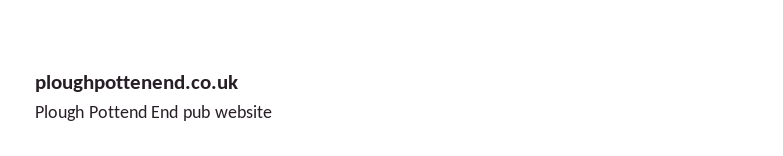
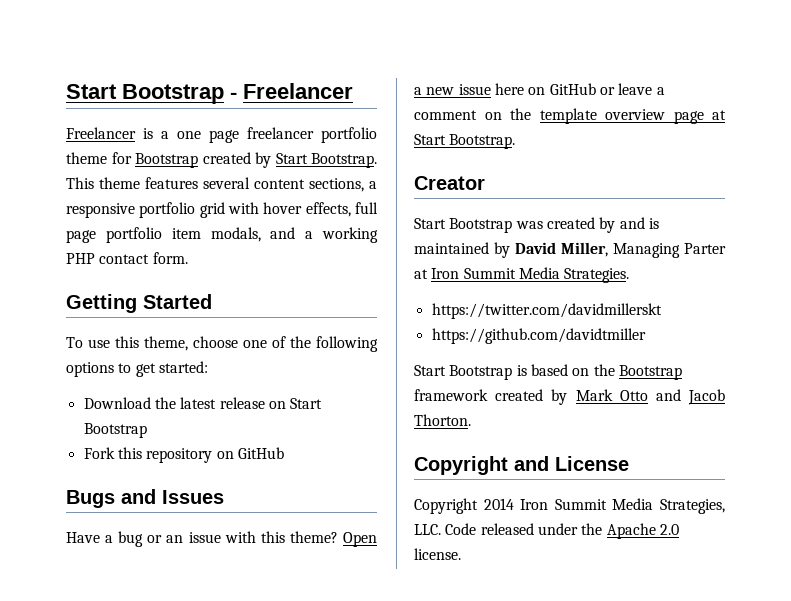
[35,75,238,92] [35,105,272,121] ploughpottenend.co.uk // Plough Pottend End pub website -> [66,83,353,104] [66,127,377,143] [66,152,377,168] [66,177,377,192] [66,202,378,218] [66,227,378,243] [66,252,188,264] [66,294,212,313] [66,336,378,352] [66,361,208,377] [83,397,323,409] [83,423,147,438] [83,447,284,463] [66,489,224,508] [66,531,377,547] [414,83,665,95] [414,108,726,124] [414,134,516,149] [414,176,485,190] [414,217,659,233] [414,242,726,258] [414,267,630,283] [431,303,662,319] [431,328,646,344] [414,364,682,380] [414,389,725,405] [414,414,471,426] [414,456,629,475] [414,498,725,514] [414,523,679,539] [414,548,461,560] Start Bootstrap - Freelancer // Freelancer is a one page freelancer portfolio theme for Bootstrap created by Start Bootstrap. This theme features several content sections, a responsive portfolio grid with hover effects, full page portfolio item modals, and a working PHP contact form. // Getting Started // To use this theme, choose one of the following options to get started: // Download the latest release on Start Bootstrap // Fork this repository on GitHub // Bugs and Issues // Have a bug or an issue with this theme? Open a new issue here on GitHub or leave a comment on the template overview page at Start Bootstrap. // Creator // Start Bootstrap was created by and is maintained by David Miller, Managing Parter at Iron Summit Media Strategies. // https://twitter.com/davidmillerskt // https://github.com/davidtmiller // Start Bootstrap is based on the Bootstrap framework created by Mark Otto and Jacob Thorton. // Copyright and License // Copyright 2014 Iron Summit Media Strategies, LLC. Code released under the Apache 2.0 license.

